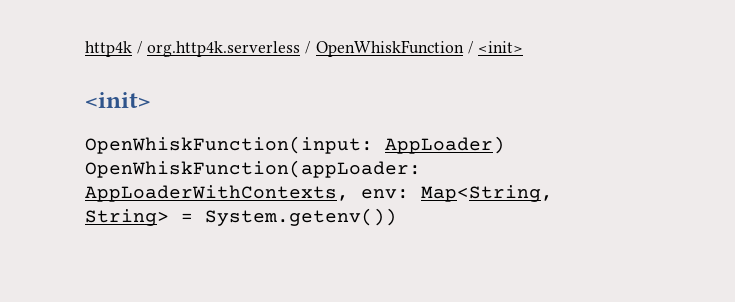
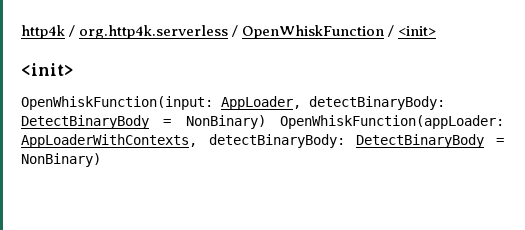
[385,136,505,154] [85,160,421,178] [85,185,553,202] [85,208,397,226] AppLoader) OpenWhiskFunction(appLoader: AppLoaderWithContexts, env: Map<String, String> = System.getenv()) -> [221,96,445,110] [21,115,504,129] [21,134,504,148] [21,153,101,167] AppLoader, detectBinaryBody: DetectBinaryBody = NonBinary) OpenWhiskFunction(appLoader: AppLoaderWithContexts, detectBinaryBody: DetectBinaryBody = NonBinary)

